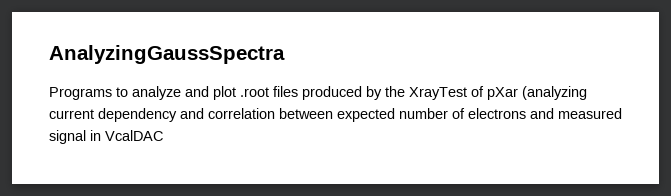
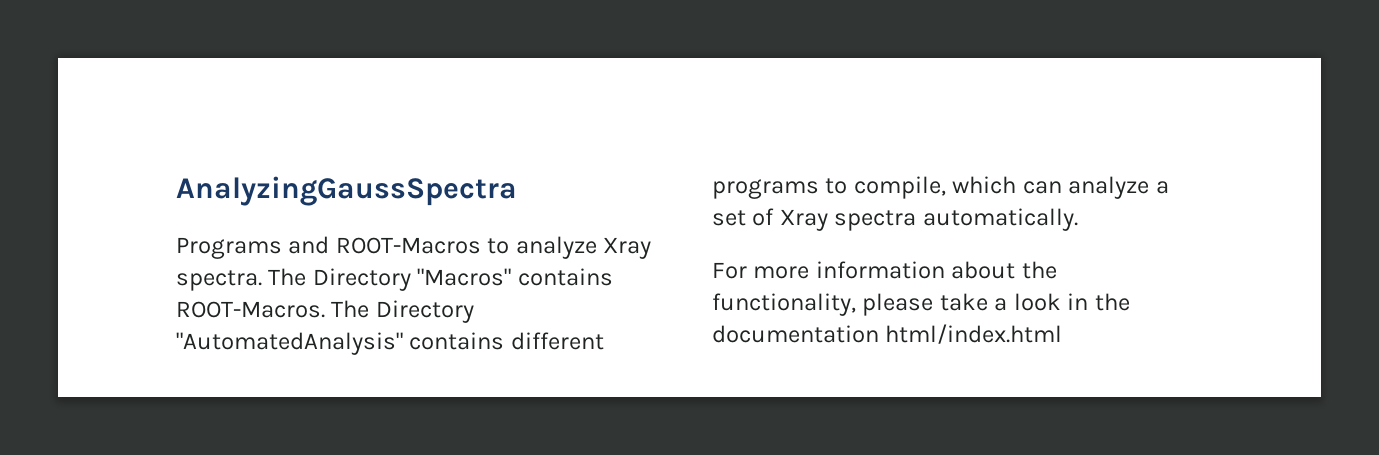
[116,86,587,100] [49,108,622,122] [49,130,163,144] to analyze and plot .root files produced by the XrayTest of pXar (analyzing current dependency and correlation between expected number of electrons and measured signal in VcalDAC -> [288,236,652,259] [176,268,613,291] [176,300,474,323] [176,332,604,355] [712,176,1169,199] [712,208,1078,231] [712,261,1057,279] [712,293,1130,316] [712,324,1063,344] and ROOT-Macros to analyze Xray spectra. The Directory "Macros" contains ROOT-Macros. The Directory "AutomatedAnalysis" contains different programs to compile, which can analyze a set of Xray spectra automatically. // For more information about the functionality, please take a look in the documentation html/index.html

